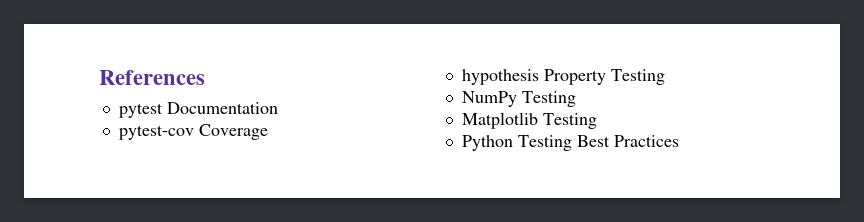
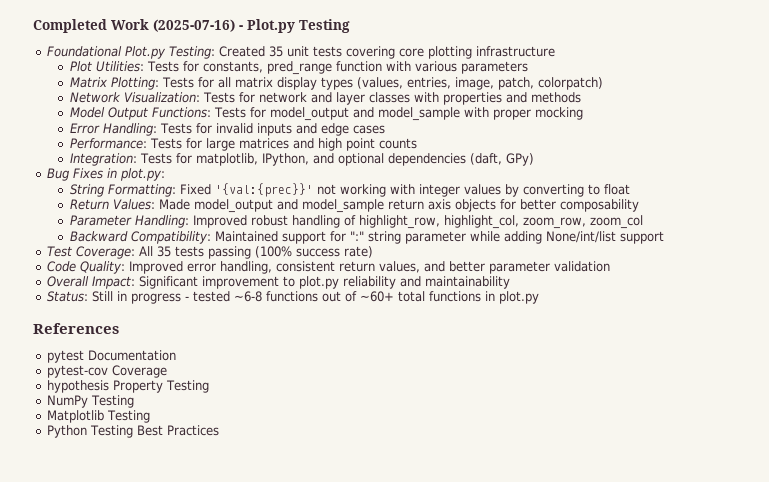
(99, 77) none -> [33,19,350,33] [46,46,555,59] [69,61,528,75] [69,77,603,90] [69,92,581,105] [69,107,583,121] [69,123,385,136] [69,138,417,151] [69,153,534,166] [46,168,165,181] [69,183,630,197] [69,199,639,213] [69,215,643,229] [69,231,664,244] [46,246,373,259] [46,261,610,274] [46,276,510,289] [46,291,539,304] Completed Work (2025-07-16) - Plot.py Testing // Foundational Plot.py Testing: Created 35 unit tests covering core plotting infrastructure // Plot Utilities: Tests for constants, pred_range function with various parameters // Matrix Plotting: Tests for all matrix display types (values, entries, image, patch, colorpatch) // Network Visualization: Tests for network and layer classes with properties and methods // Model Output Functions: Tests for model_output and model_sample with proper mocking // Error Handling: Tests for invalid inputs and edge cases // Performance: Tests for large matrices and high point counts // Integration: Tests for matplotlib, IPython, and optional dependencies (daft, GPy) // Bug Fixes in plot.py: // String Formatting: Fixed '{val:{prec}}' not working with integer values by converting to float // Return Values: Made model_output and model_sample return axis objects for better composability // Parameter Handling: Improved robust handling of highlight_row, highlight_col, zoom_row, zoom_col // Backward Compatibility: Maintained support for ":" string parameter while adding None/int/list support // Test Coverage: All 35 tests passing (100% success rate) // Code Quality: Improved error handling, consistent return values, and better parameter validation // Overall Impact: Significant improvement to plot.py reliability and maintainability // Status: Still in progress - tested ~6-8 functions out of ~60+ total functions in plot.py //

